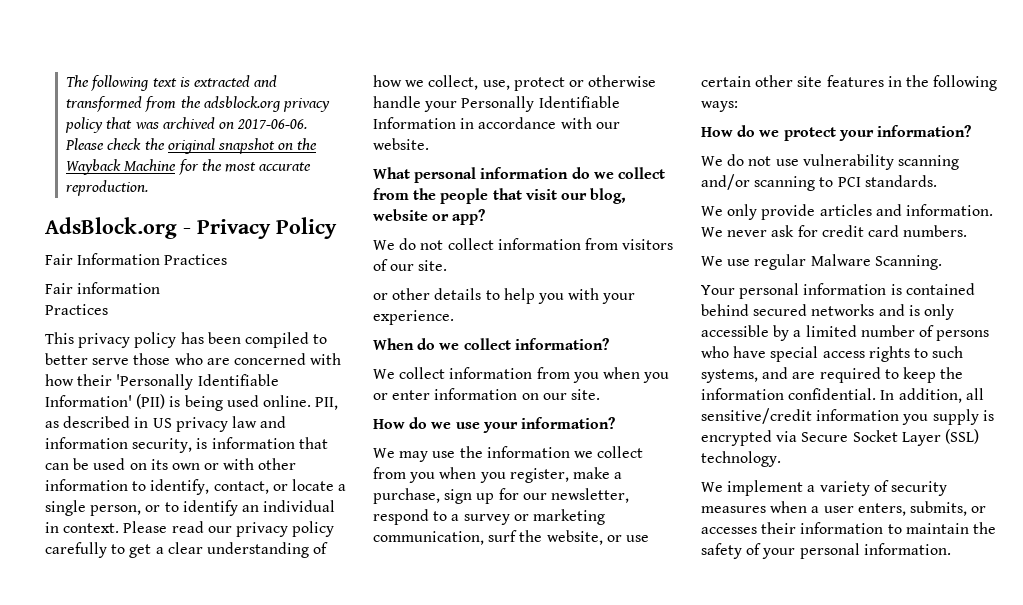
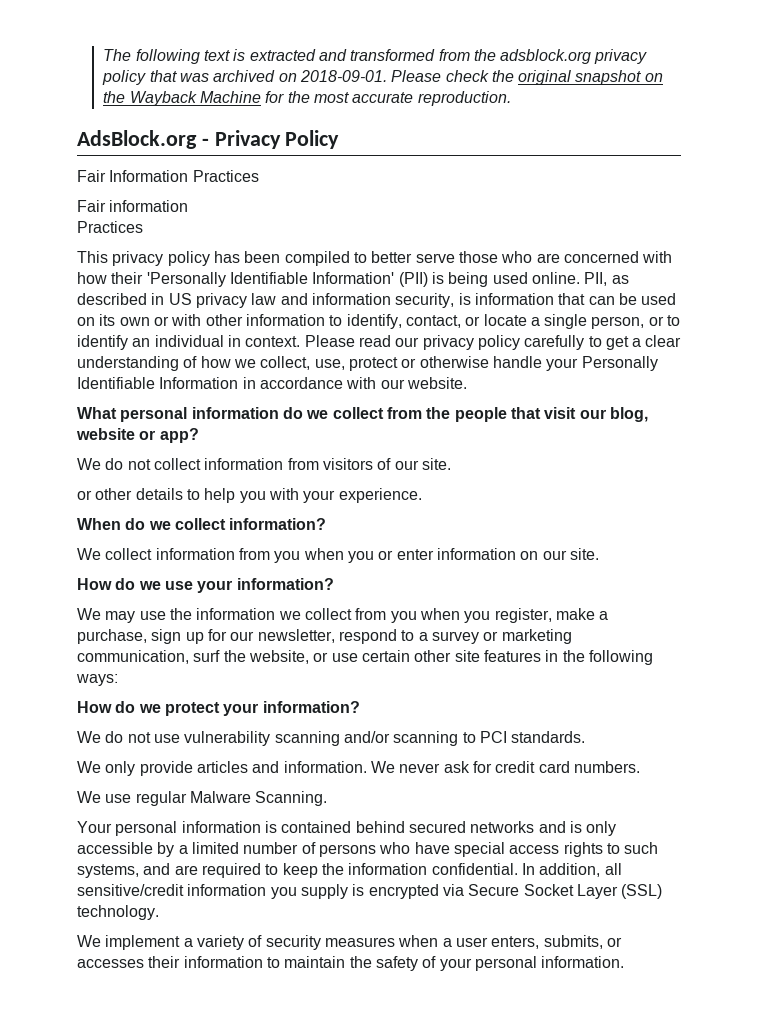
[237,119,308,129] 2017-06-06. -> [299,70,387,82] 2018-09-01.

